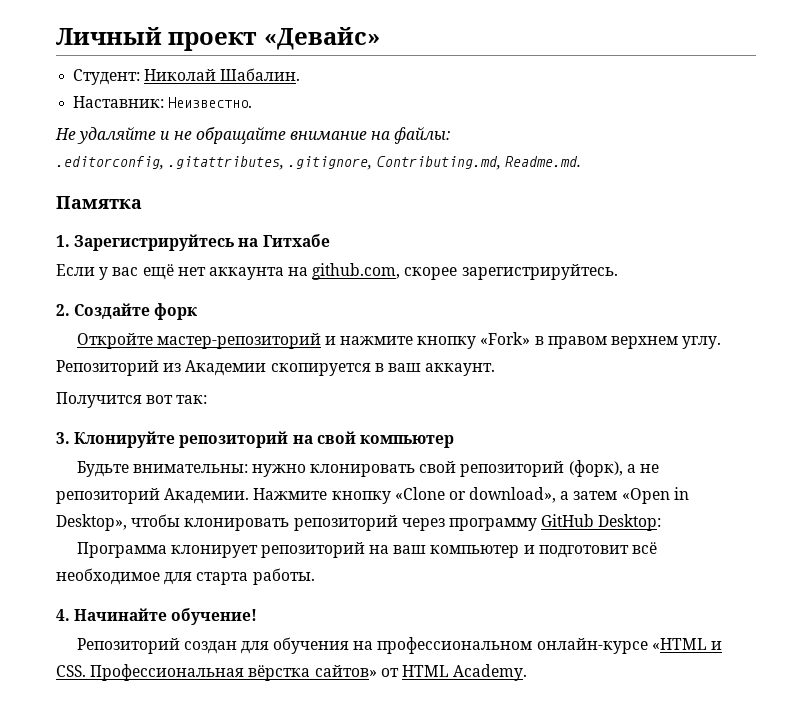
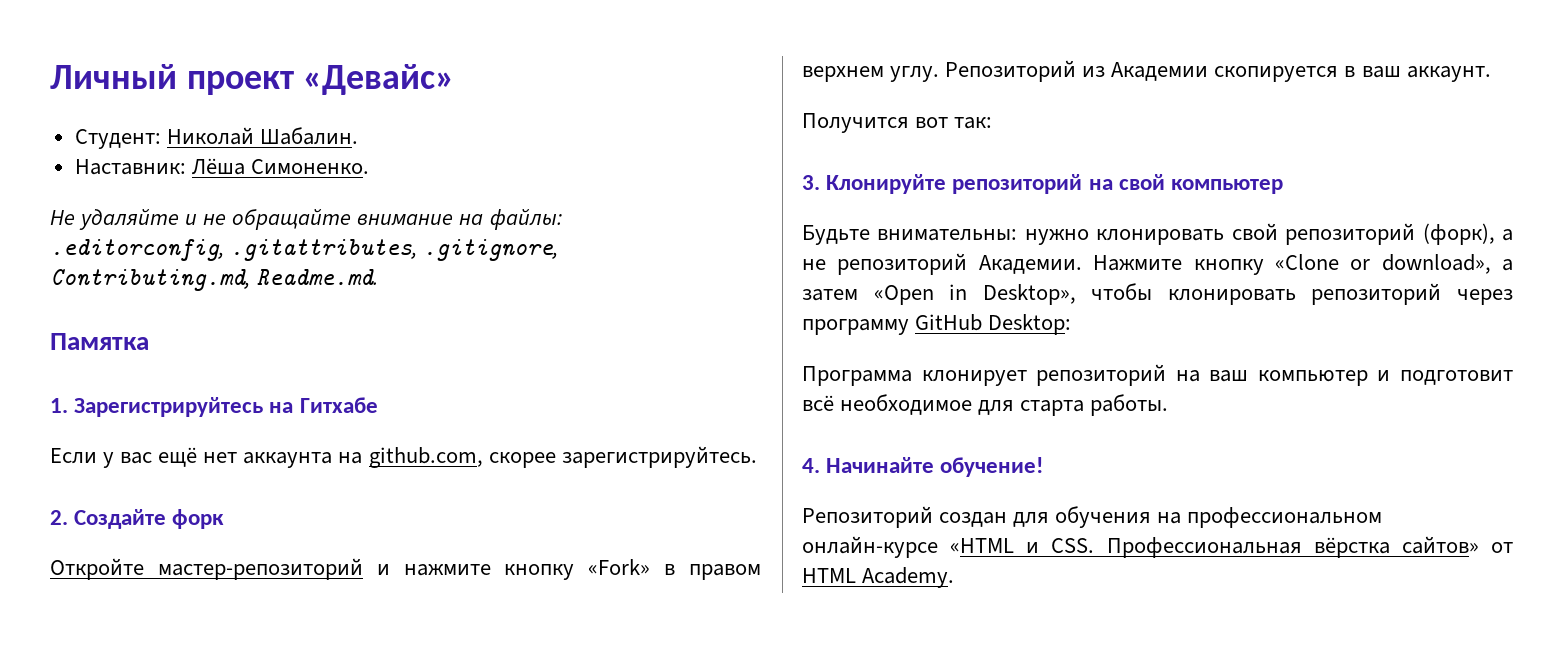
[168,97,253,108] Неизвестно. -> [191,158,369,175] Лёша Симоненко.

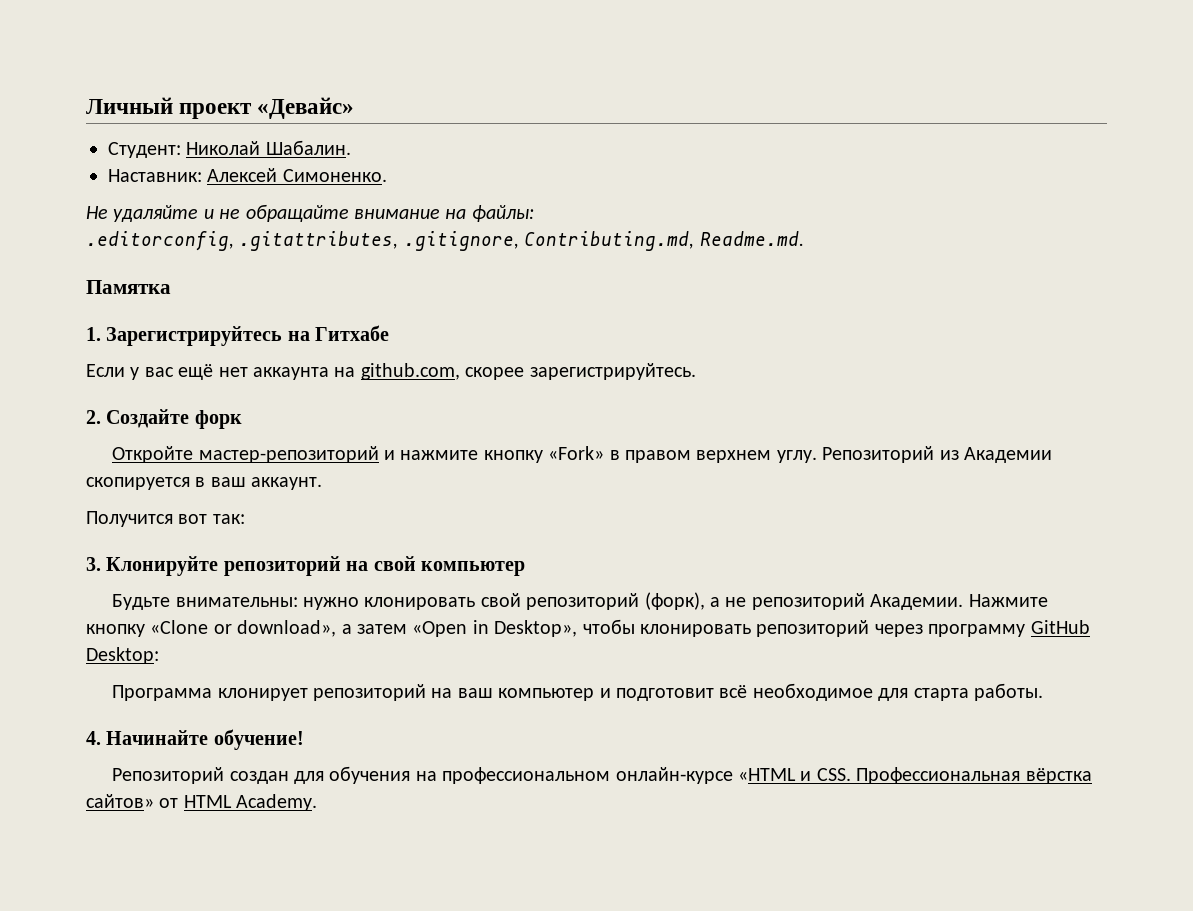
[191,158,245,175] Лёша -> [207,168,278,182] Алексей

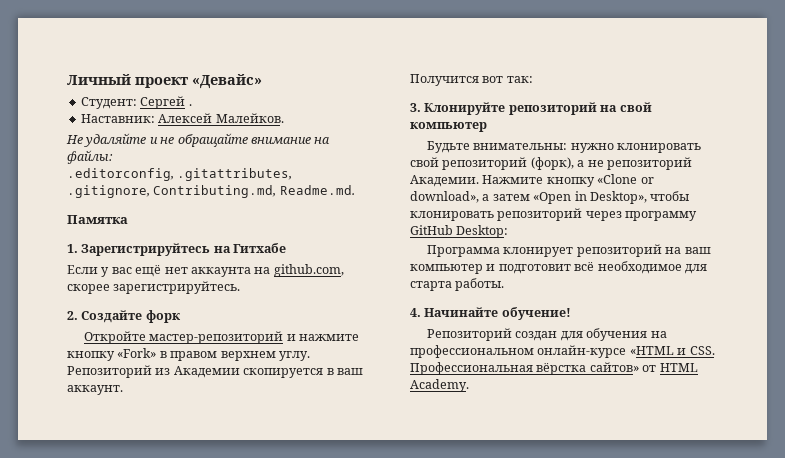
[186,140,351,155] Николай Шабалин. -> [140,96,192,109] Сергей .
[282,169,387,182] Симоненко. -> [215,113,284,123] Малейков.

